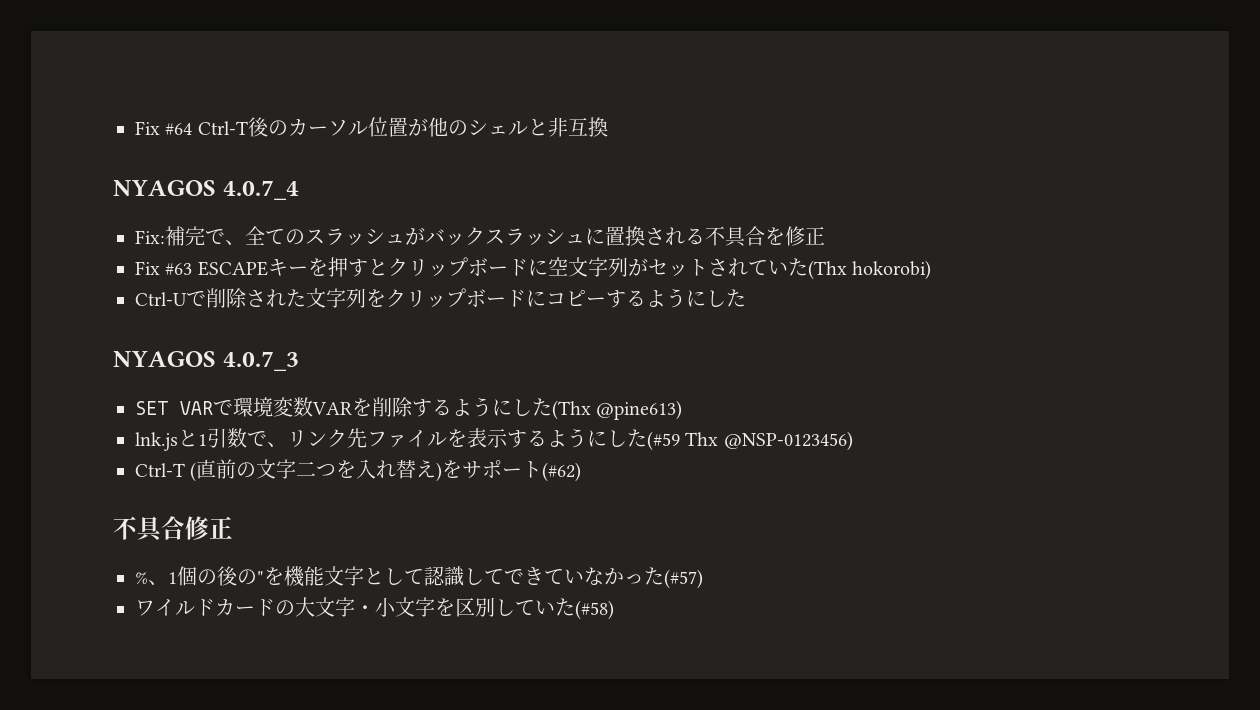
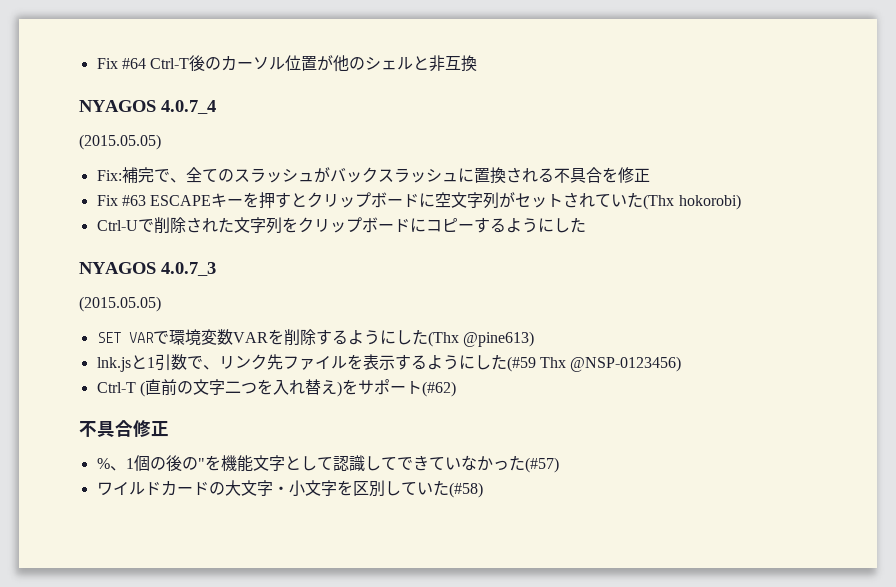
(299, 190) none -> [79,134,161,150] // (2015.05.05)
(299, 361) none -> [79,296,161,312] // (2015.05.05)

